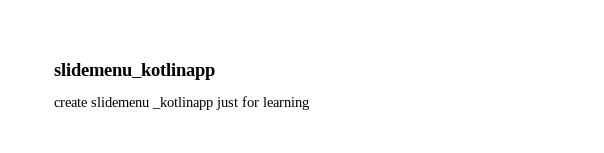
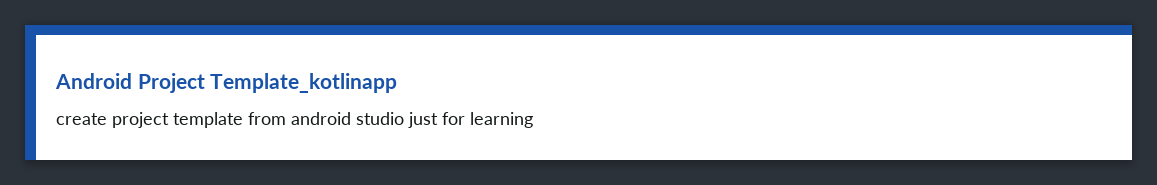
[54,63,215,80] [54,97,213,110] slidemenu_kotlinapp // create slidemenu _kotlinapp -> [55,73,398,93] [56,112,404,128] Android Project Template_kotlinapp // create project template from android studio

